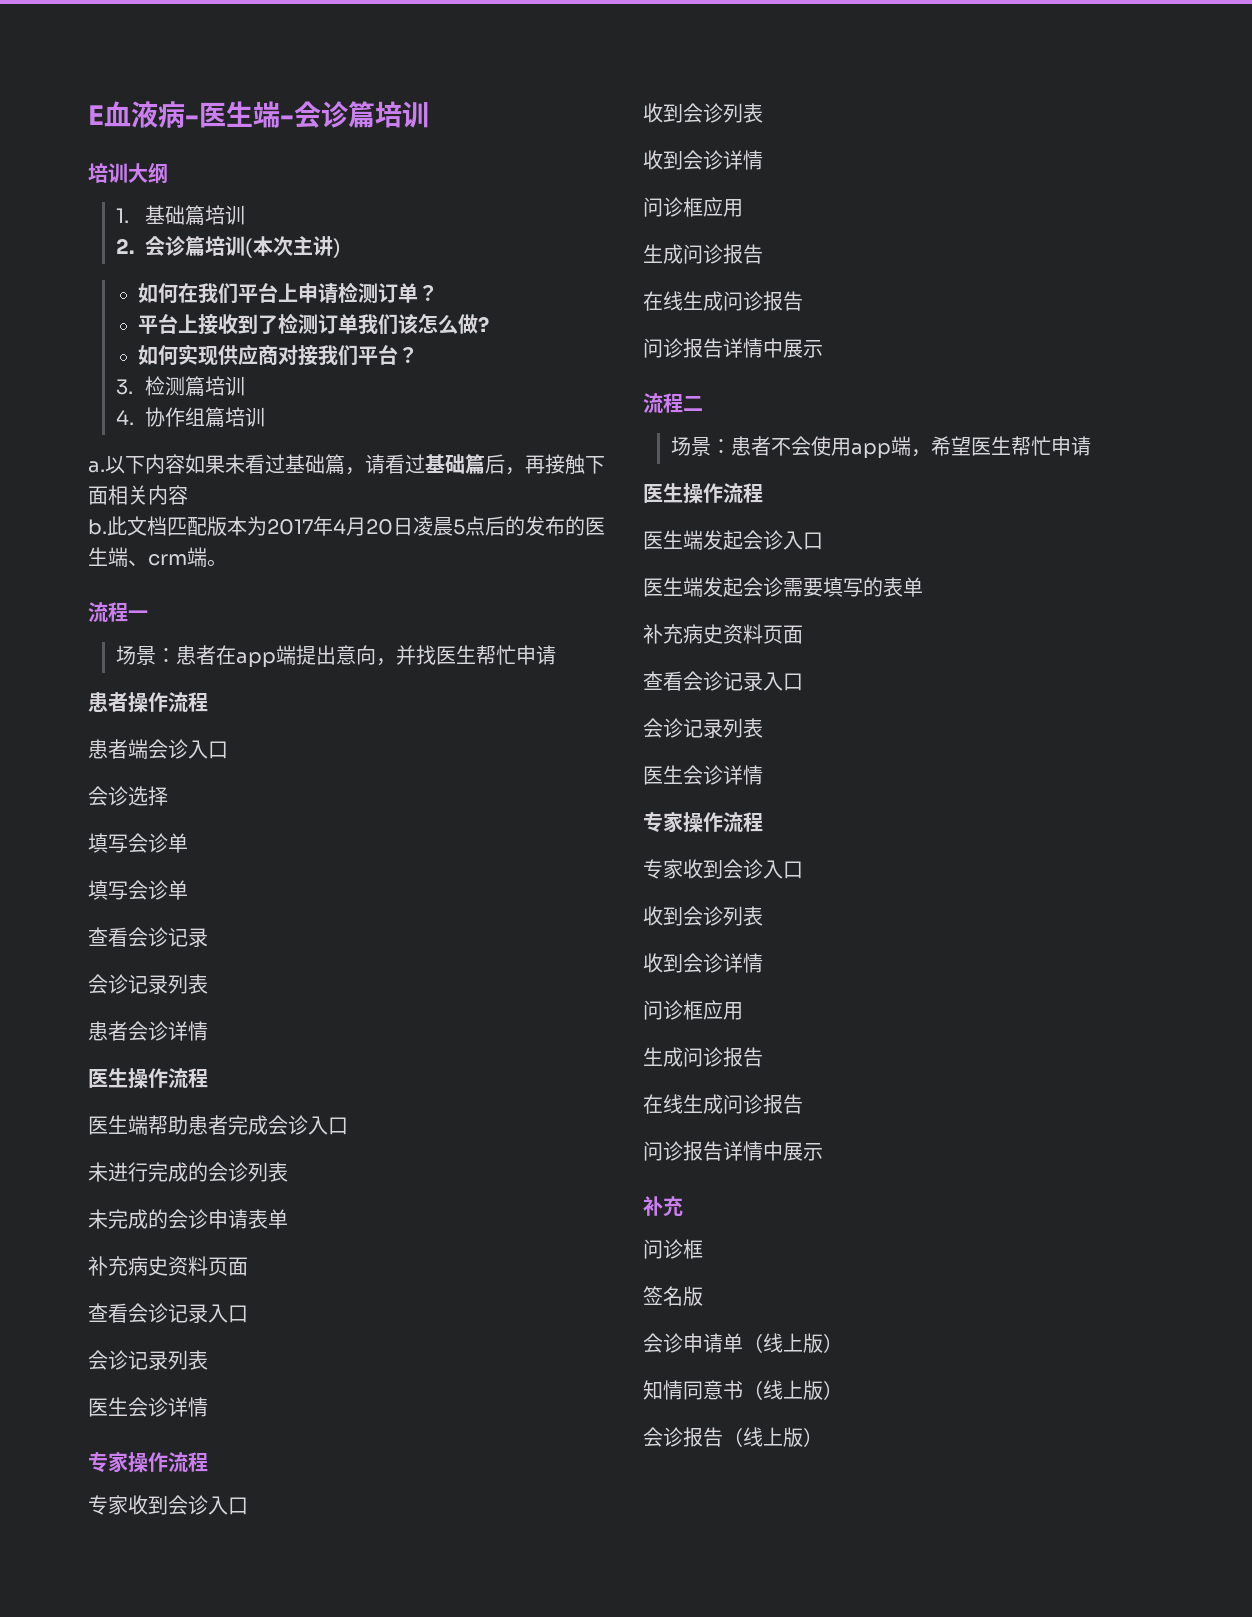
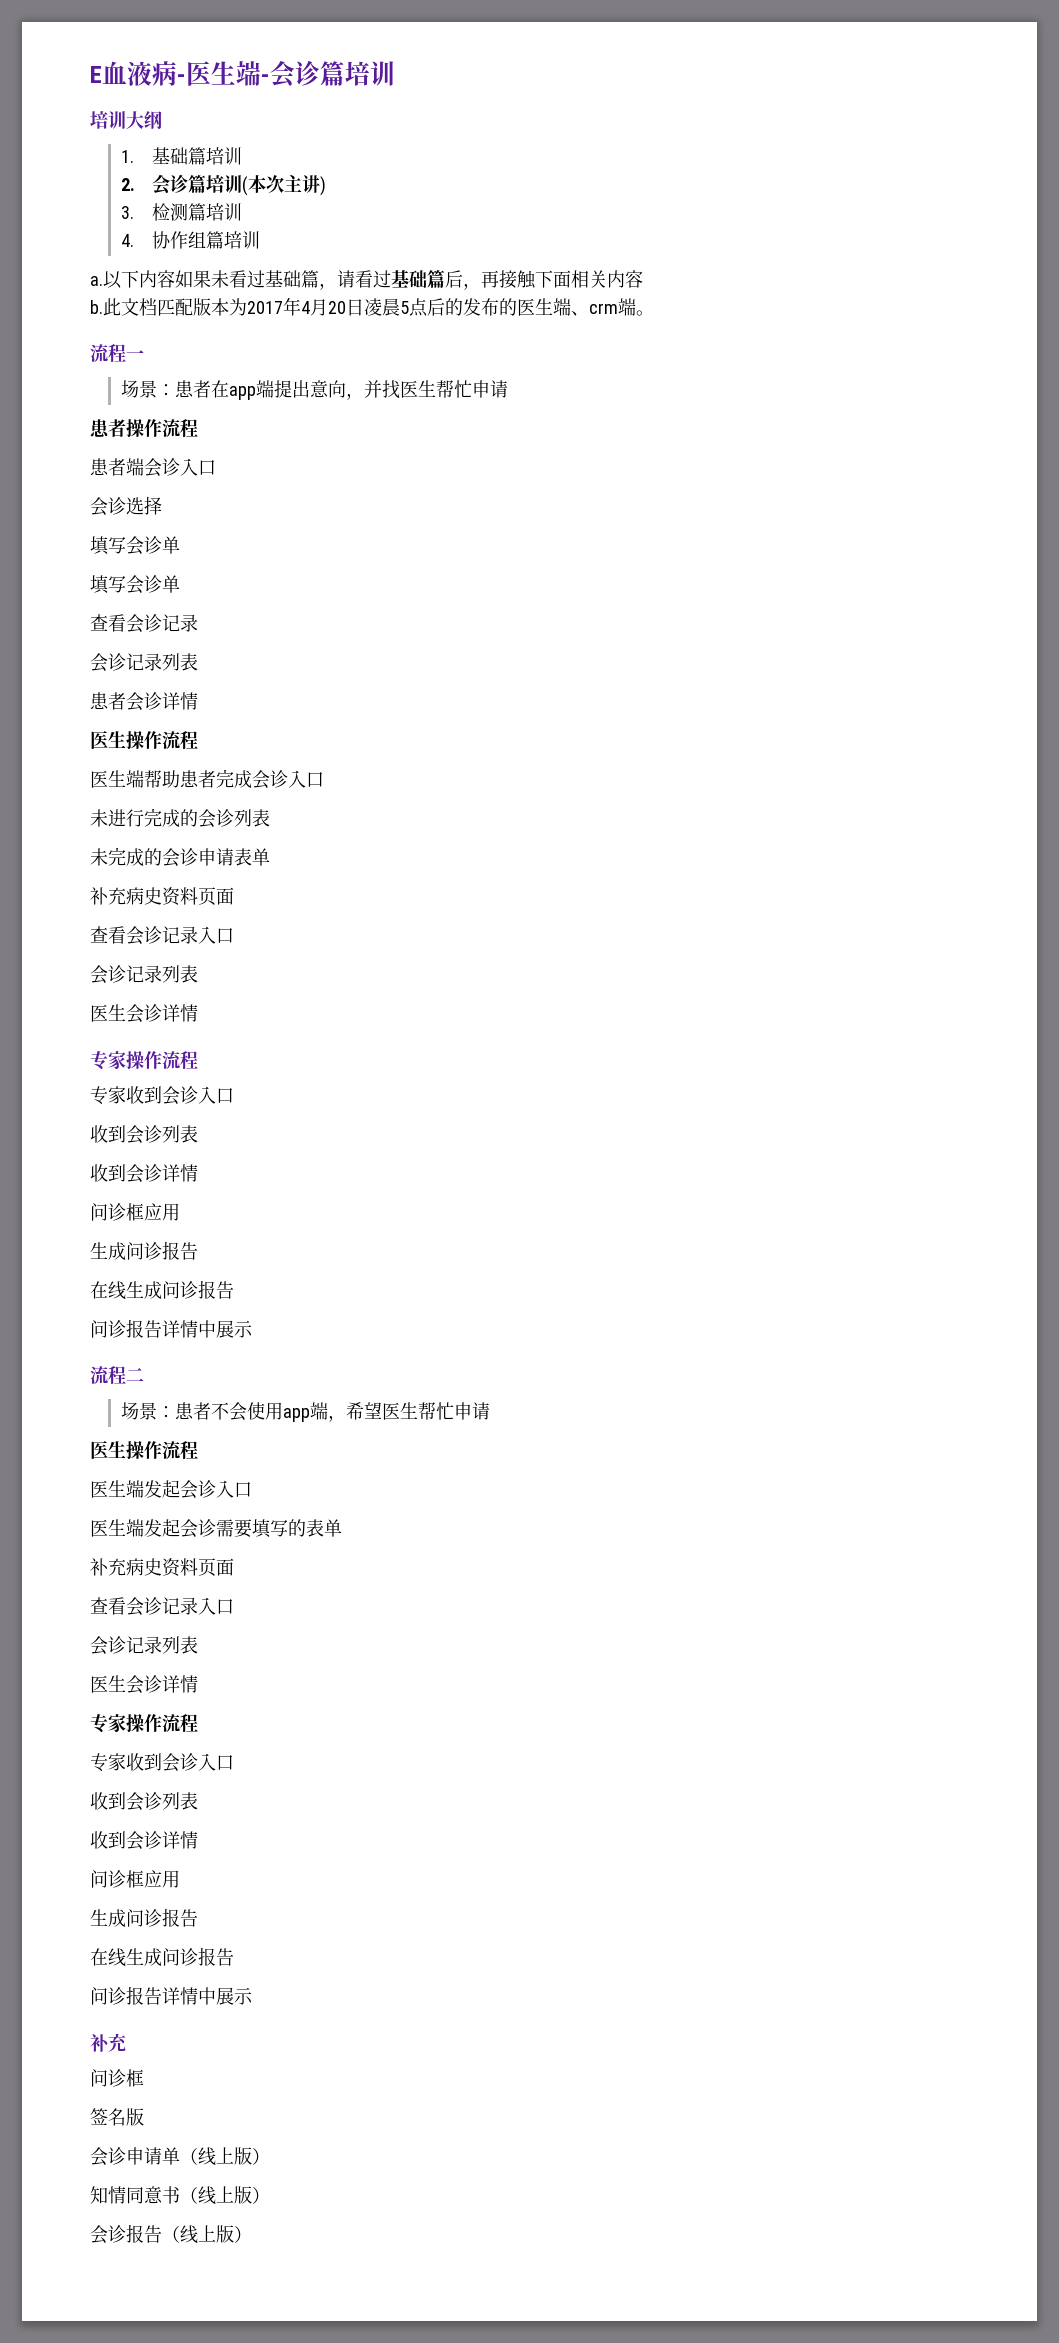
[138,282,439,304] [138,313,490,335] [138,344,419,366] // 如何在我们平台上申请检测订单？ // 平台上接收到了检测订单我们该怎么做? // 如何实现供应商对接我们平台？ -> (327, 186) none

